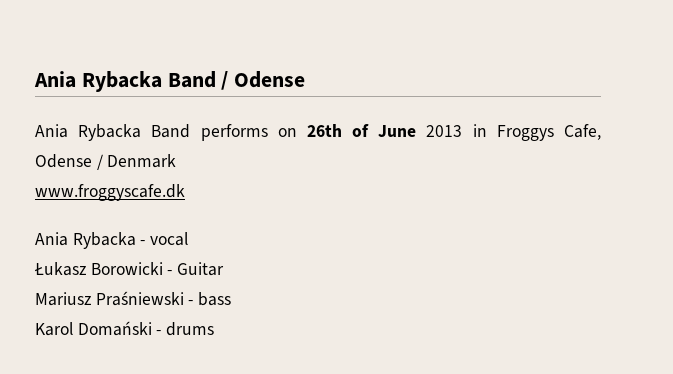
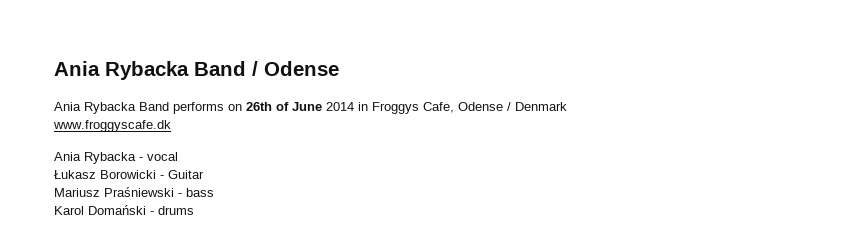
[426,125,463,137] 2013 -> [326,102,354,111] 2014

